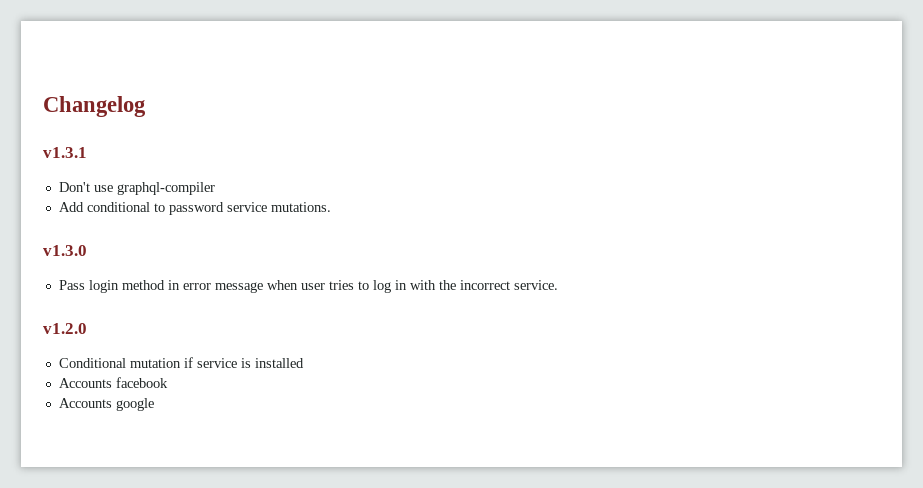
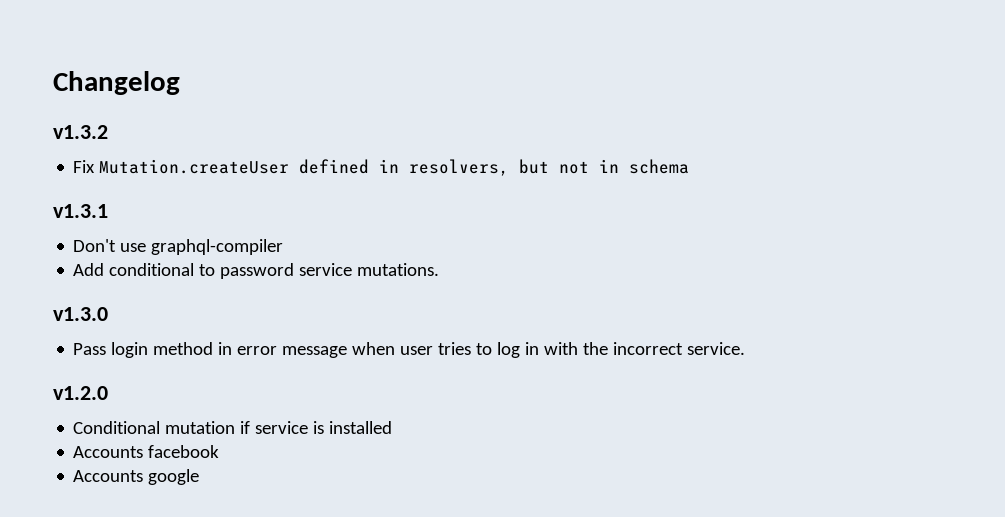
(146, 106) none -> [53,125,108,139] [73,159,690,176] // v1.3.2 // Fix Mutation.createUser defined in resolvers, but not in schema

